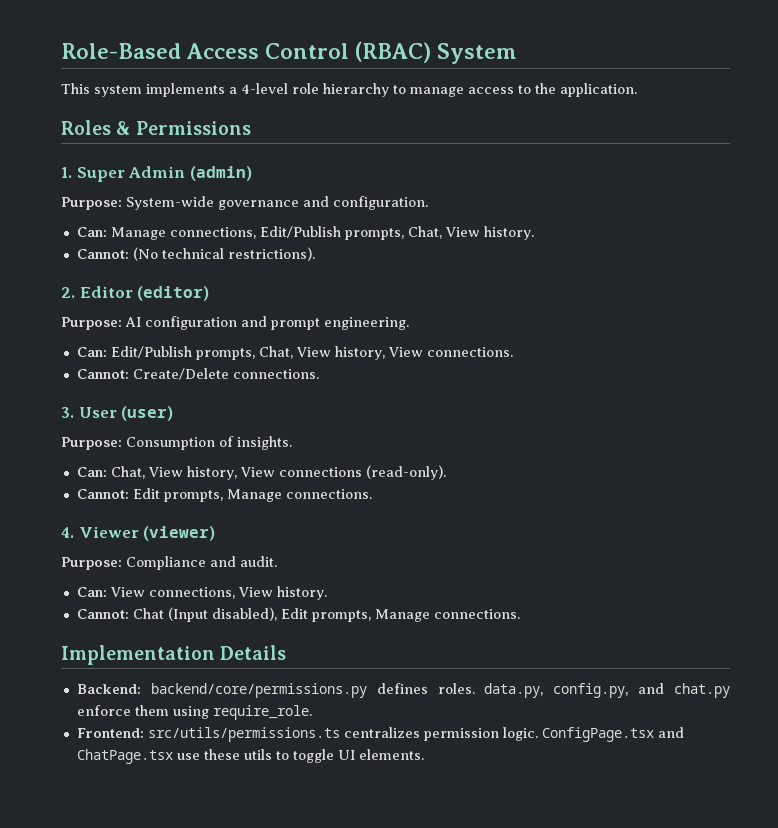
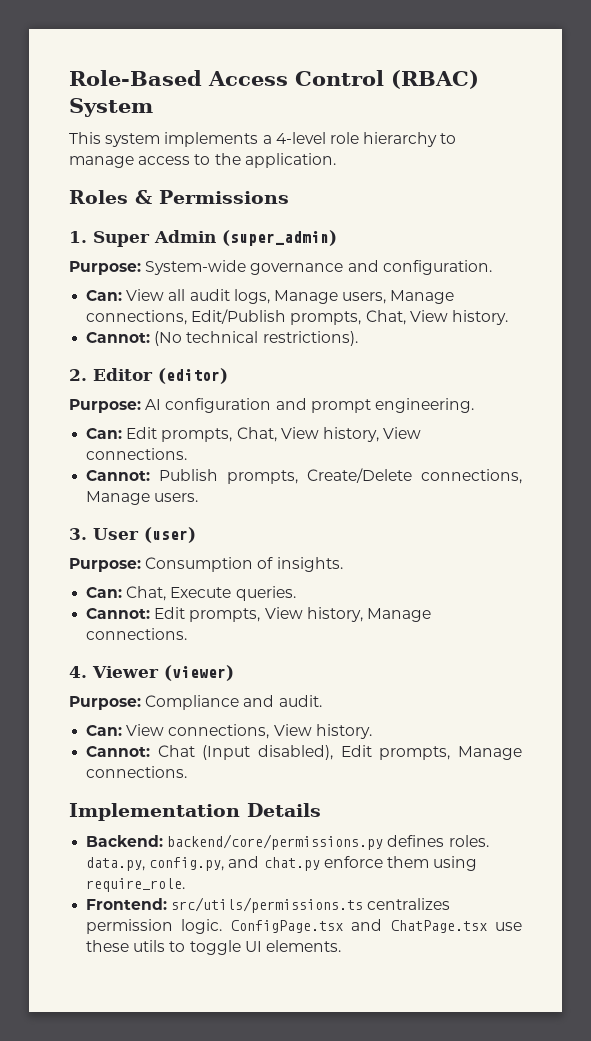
[189,166,252,181] (admin) -> [222,230,337,246] (super_admin)
(107, 232) none -> [126,289,387,304] View all audit logs, Manage users,
[110,346,192,358] Edit/Publish -> [126,427,158,439] Edit
[132,368,319,380] Create/Delete connections. -> [159,468,522,484] [86,491,199,505] Publish prompts, Create/Delete connections, Manage users.
[147,465,446,480] View history, View connections (read-only). -> [170,586,296,601] Execute queries.
(223, 496) none -> [264,607,363,622] View history,

